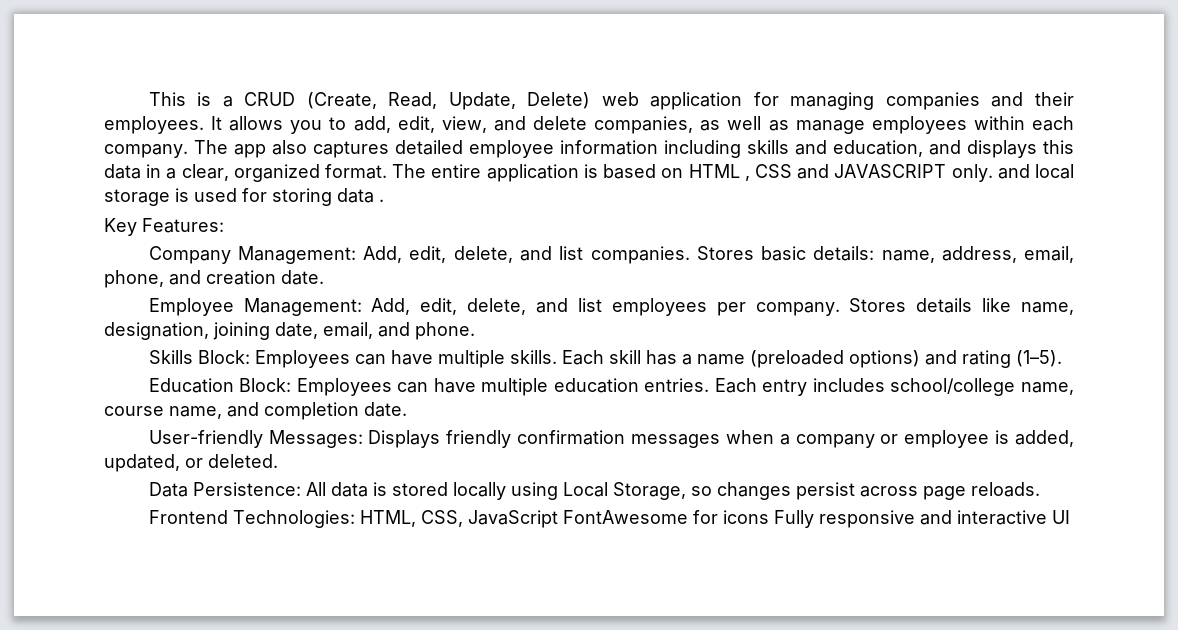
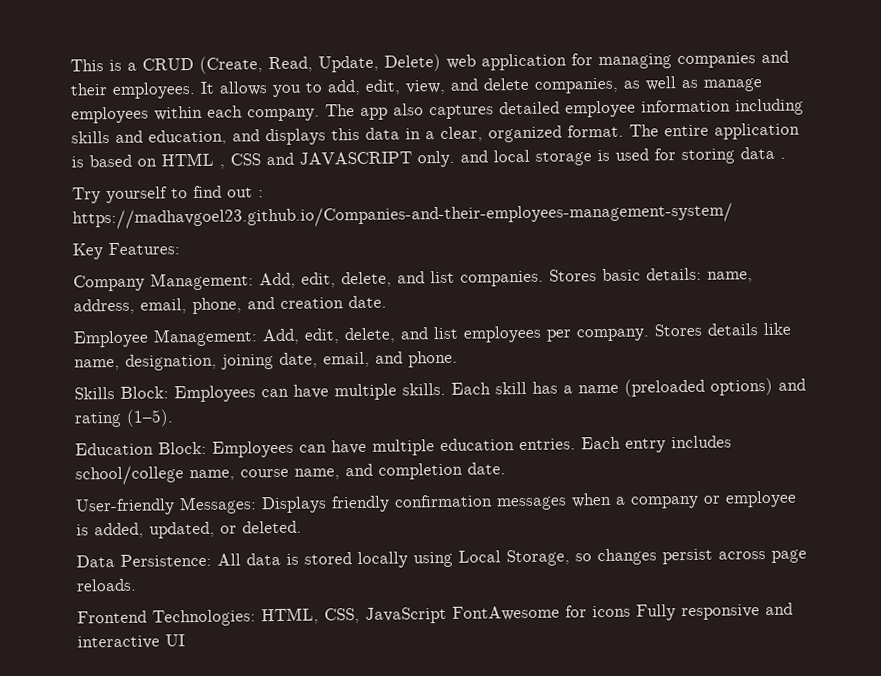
(384, 200) none -> [72,185,264,204] [72,202,733,230] // Try yourself to find out : https://madhavgoel23.github.io/Companies-and-their-employees-management-system/

